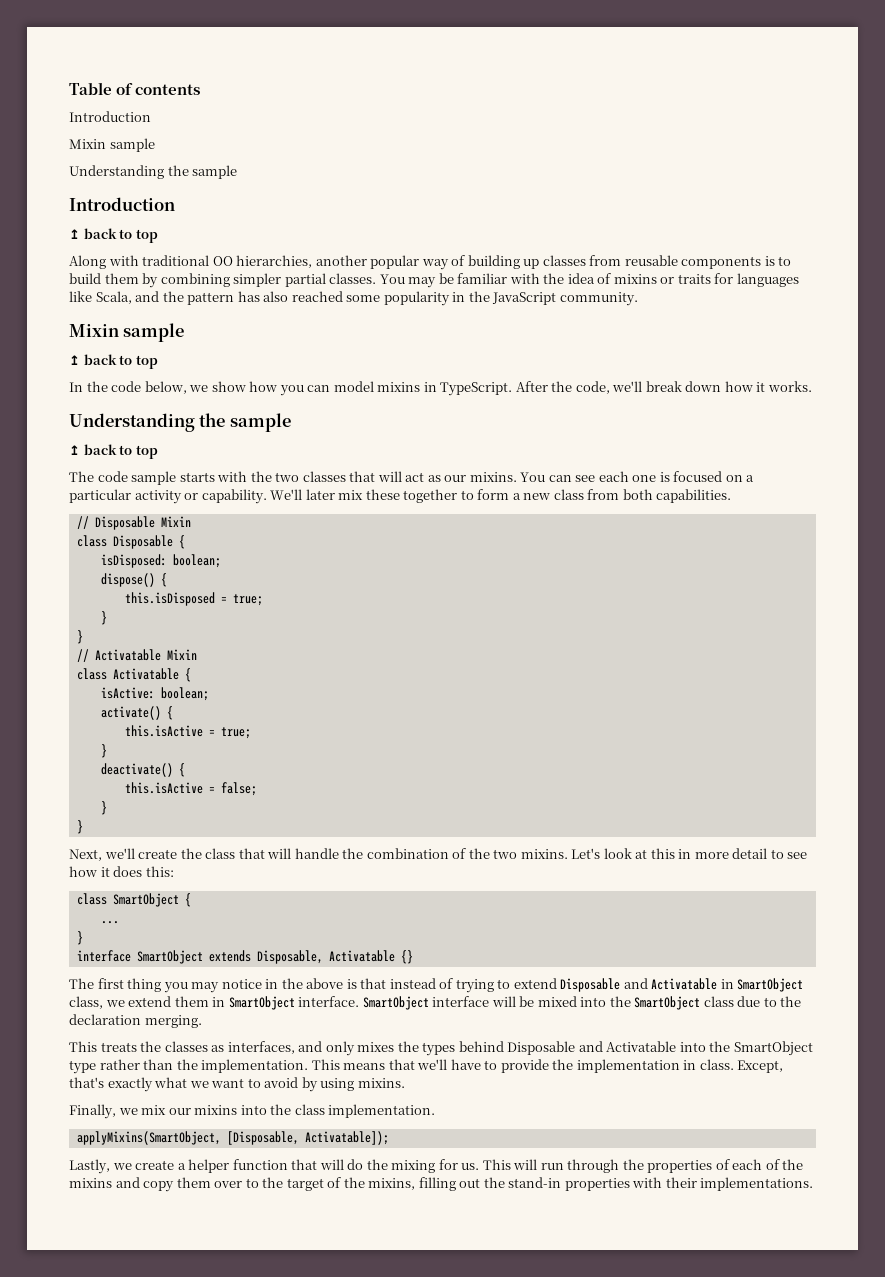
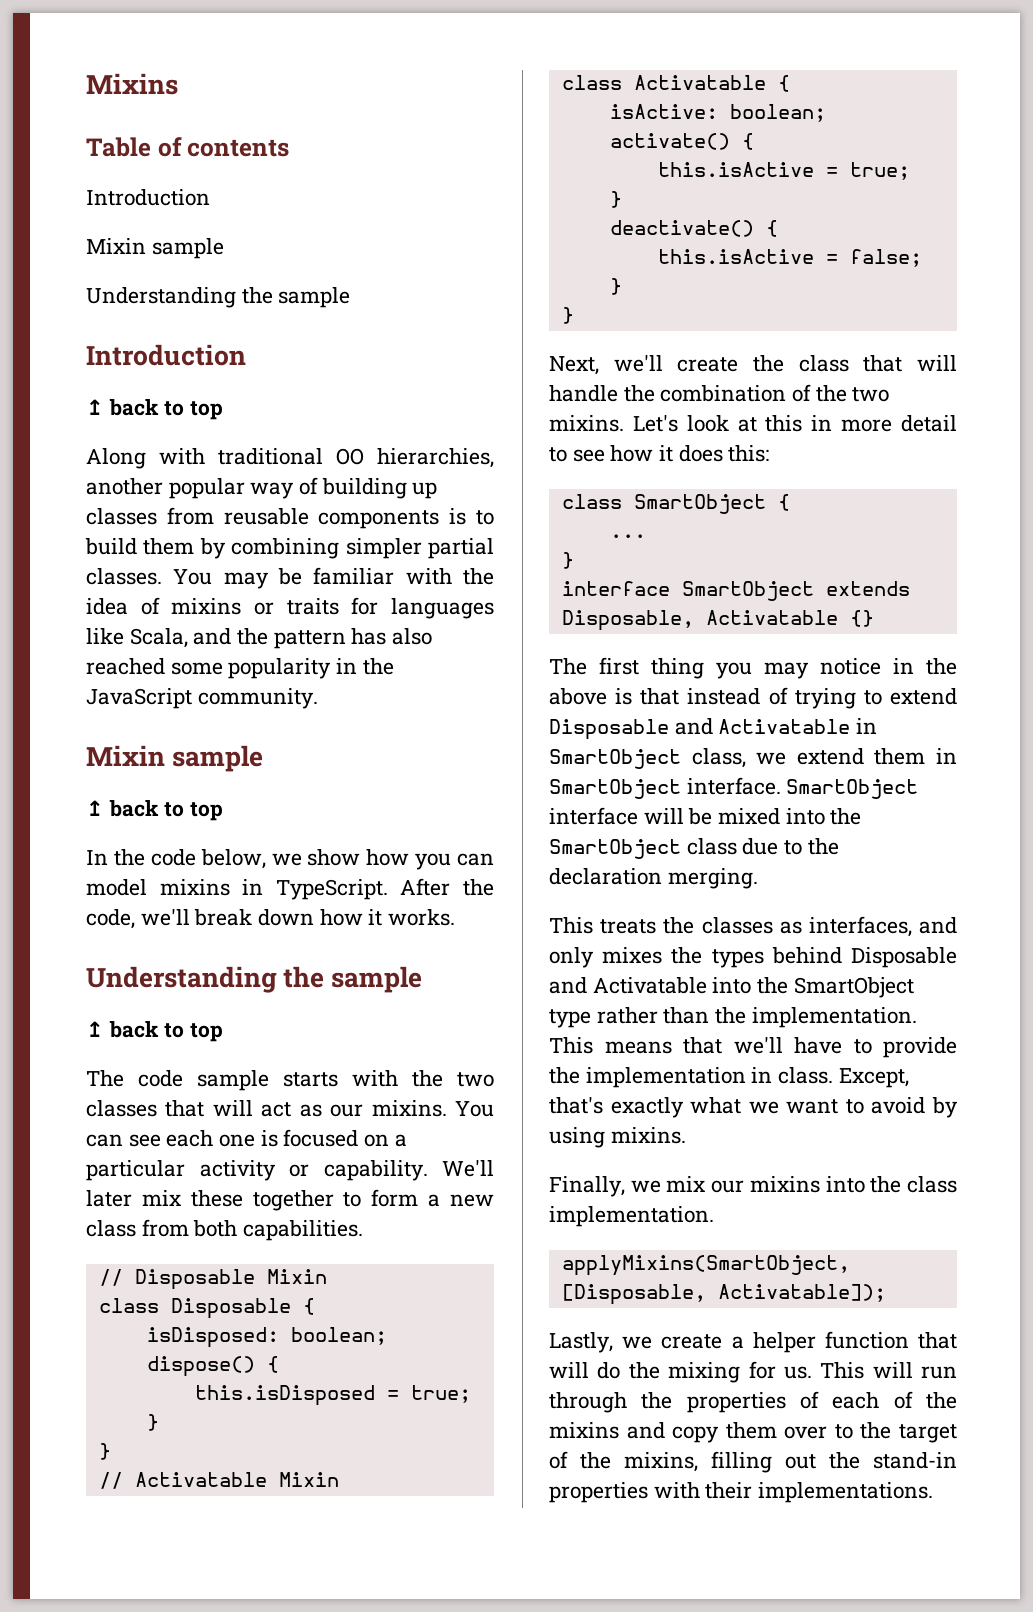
(69, 88) none -> [86,73,178,95] Mixins //

